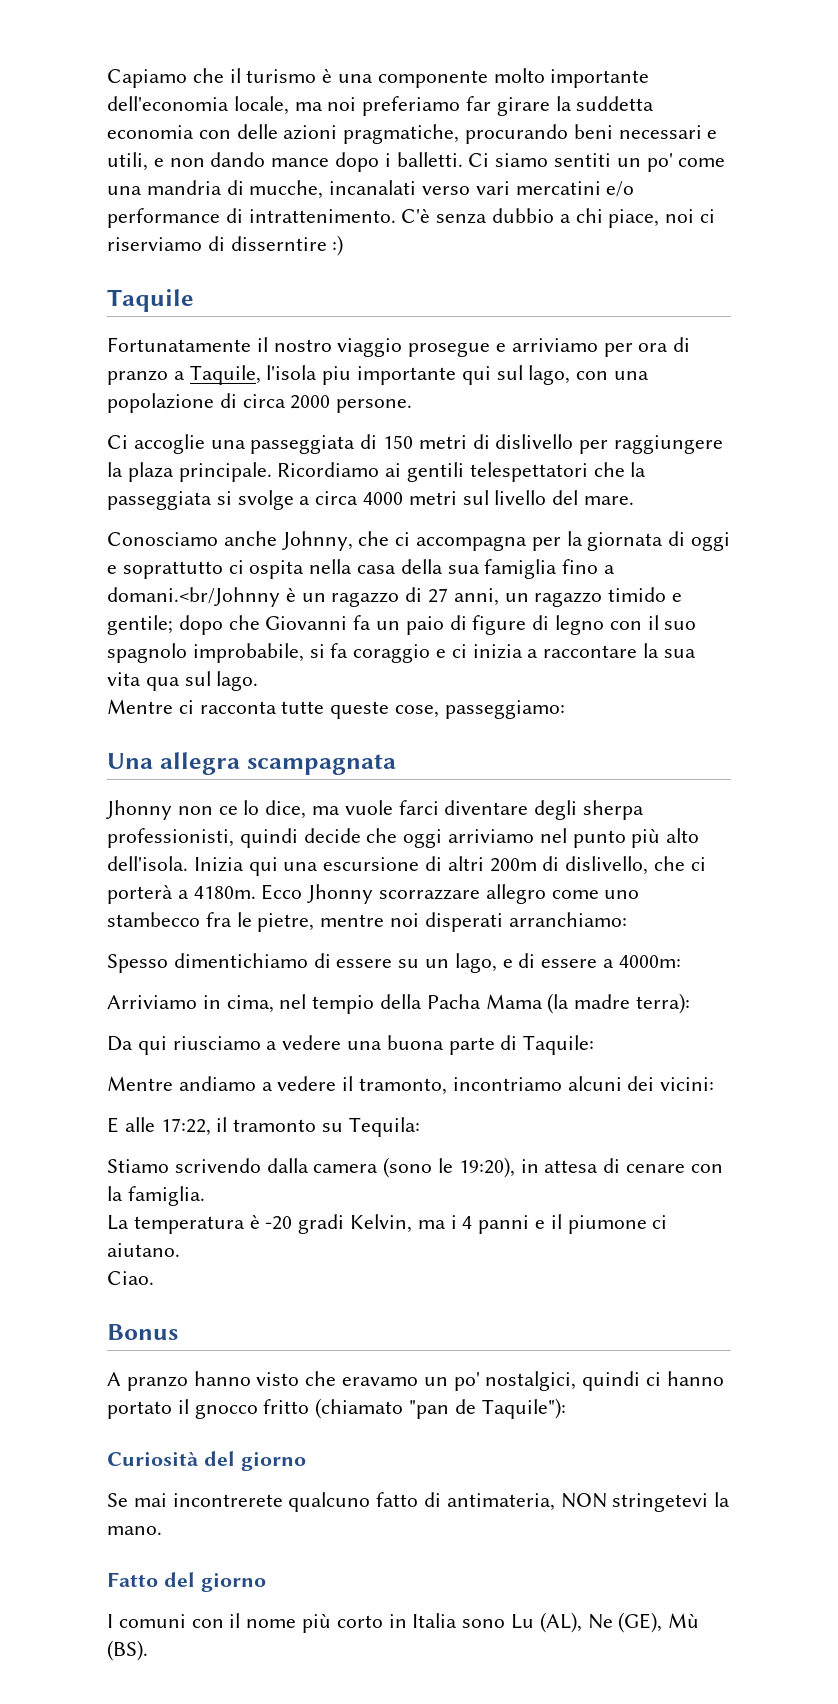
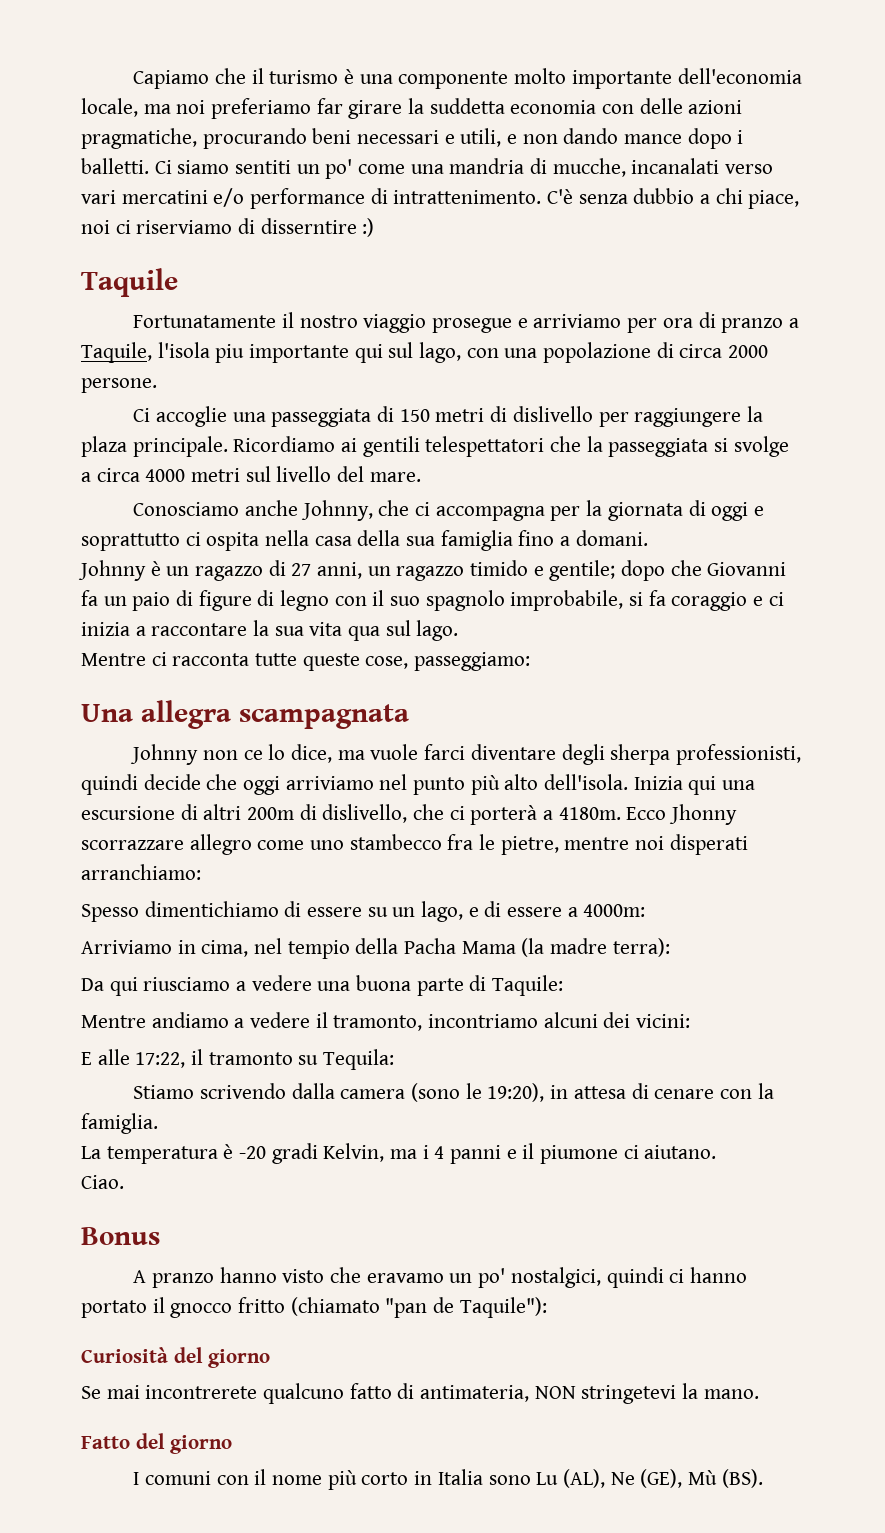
[107,587,280,607] domani.<br/Johnny -> [575,530,648,546] [78,560,146,581] domani. // Johnny
[106,800,172,820] Jhonny -> [130,744,199,765] Johnny

